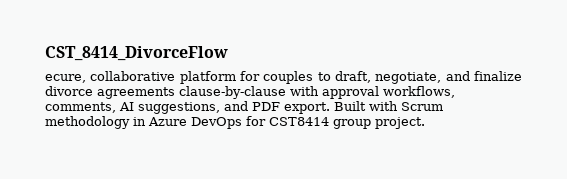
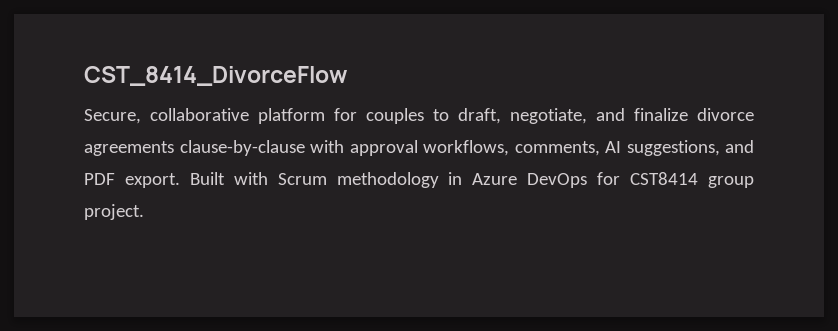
[45,74,86,83] ecure, -> [84,109,141,124] Secure,

